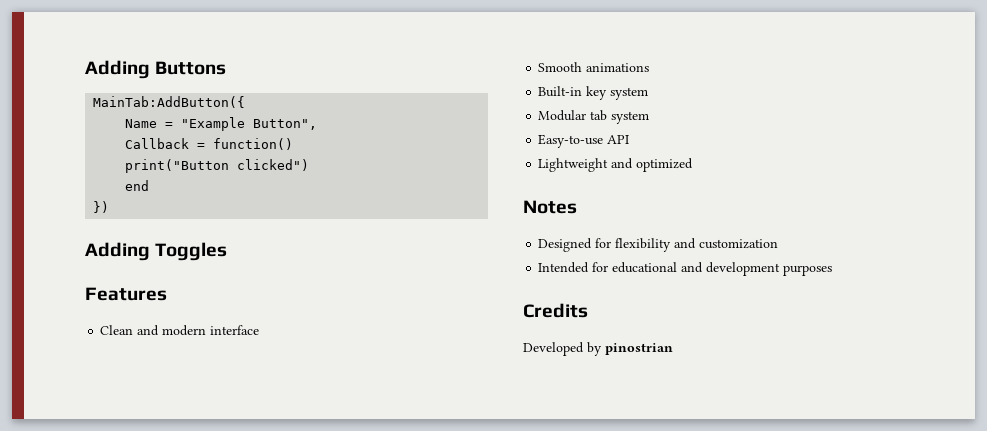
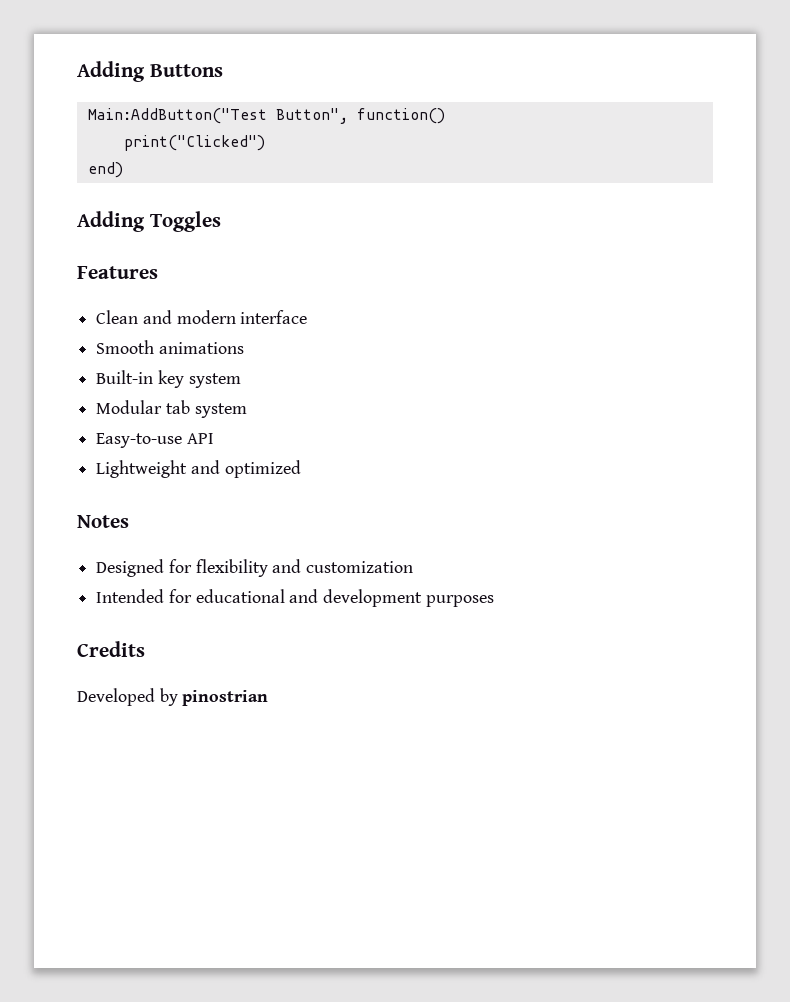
[93,96,246,108] [125,117,246,131] MainTab:AddButton({ // Name = "Example -> [87,108,267,124] Main:AddButton("Test
[125,138,206,149] // Callback = -> (348, 116) none
[125,159,310,173] [125,180,150,191] [93,201,110,213] print("Button clicked") // end // }) -> [123,135,265,151] [87,162,123,178] print("Clicked") // end)

